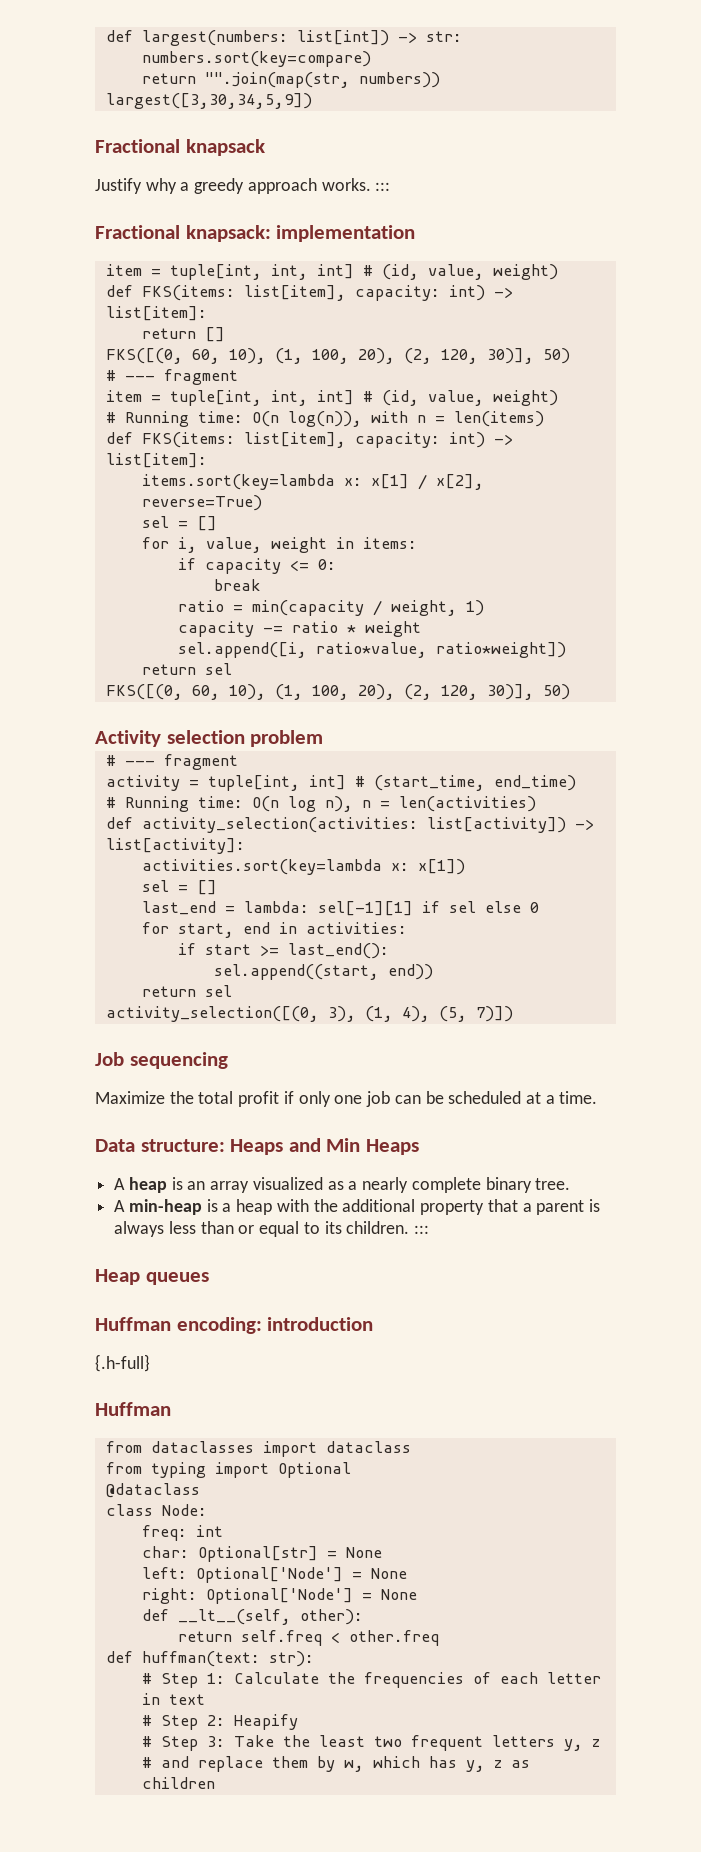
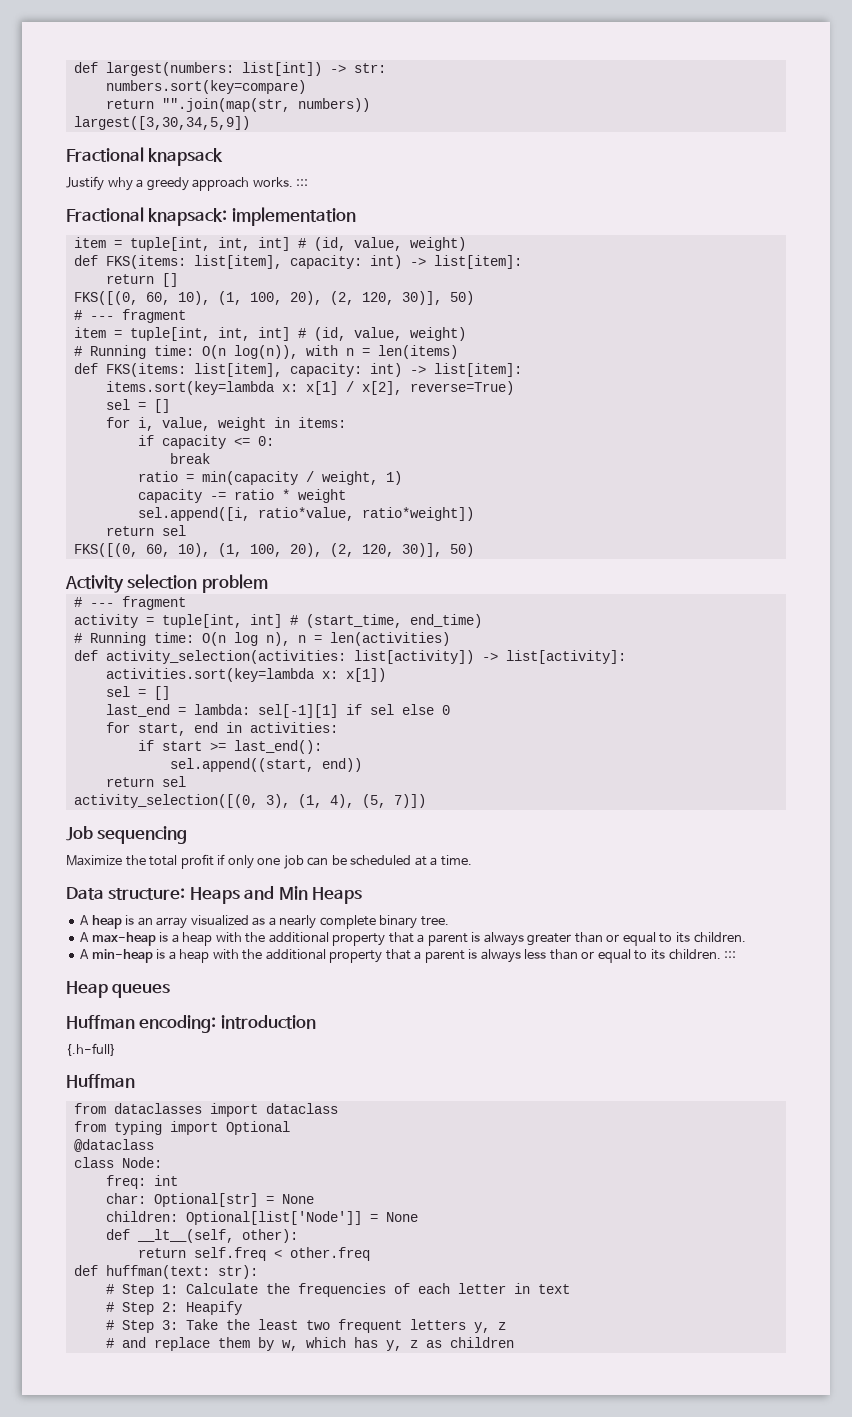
(571, 1184) none -> [80,932,746,946] // A max-heap is a heap with the additional property that a parent is always greater than or equal to its children.
[141,1567,407,1583] [141,1588,353,1604] left: Optional['Node'] = None // right: Optional['Node'] -> [105,1211,362,1225] children: Optional[list['Node']]

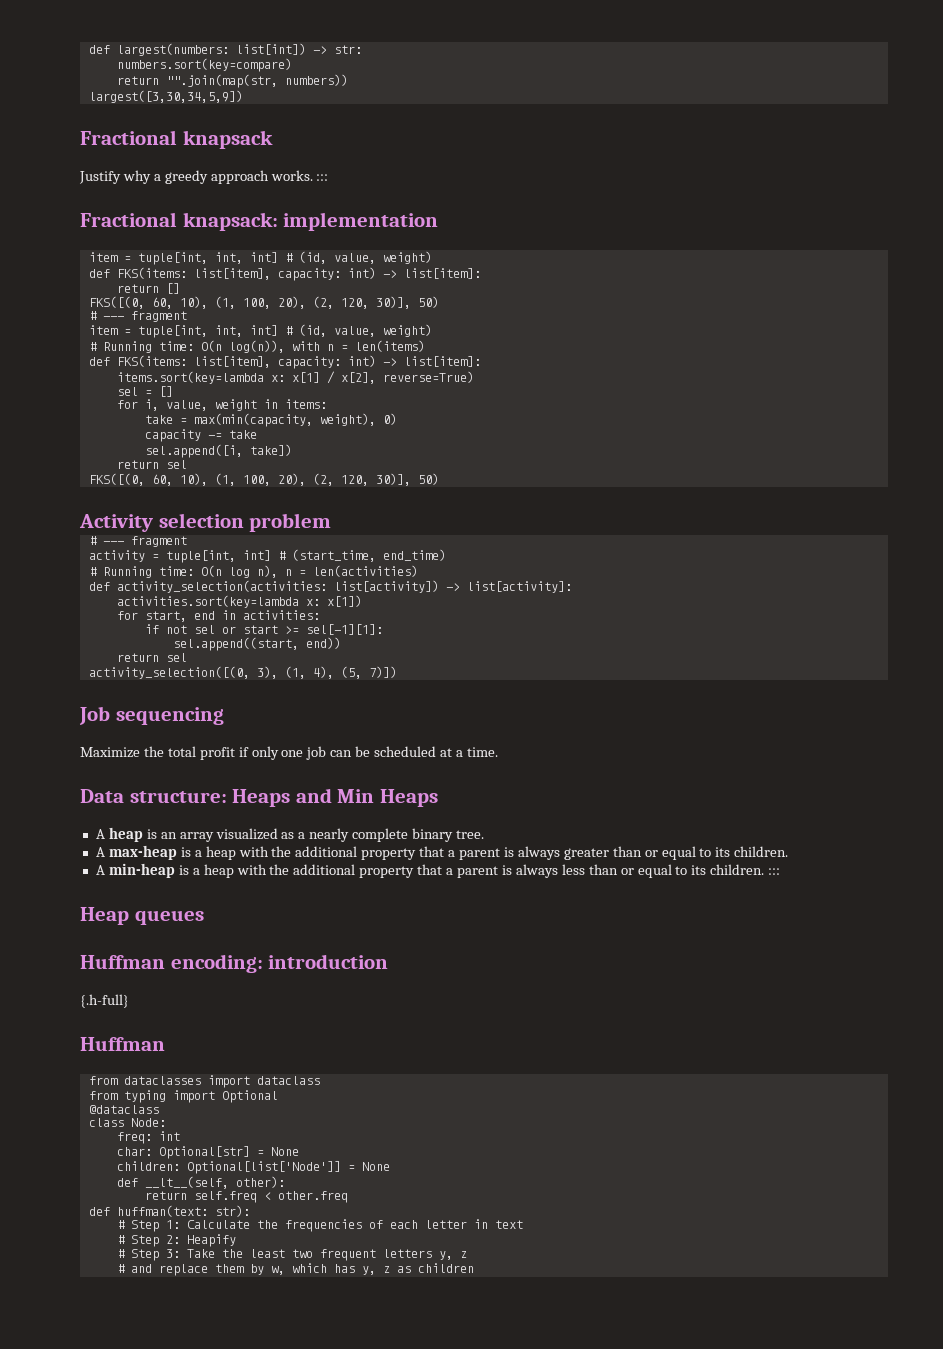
[137,435,274,449] [169,453,210,464] [137,471,402,485] if capacity <= 0: // break // ratio = min(capacity / weight, 1) -> [144,413,397,427] take = max(min(capacity, weight), 0)
[233,489,346,503] ratio * weight -> [228,430,257,439] take
[257,507,474,521] ratio*value, ratio*weight]) -> [249,444,292,456] take])
[105,686,170,700] [105,704,450,718] // sel = [] // last_end = lambda: sel[-1][1] if sel else 0 -> (362, 601) none
(154, 745) none -> [165,625,236,634] not sel or
[233,740,322,754] last_end(): -> [305,624,383,635] sel[-1][1]:

